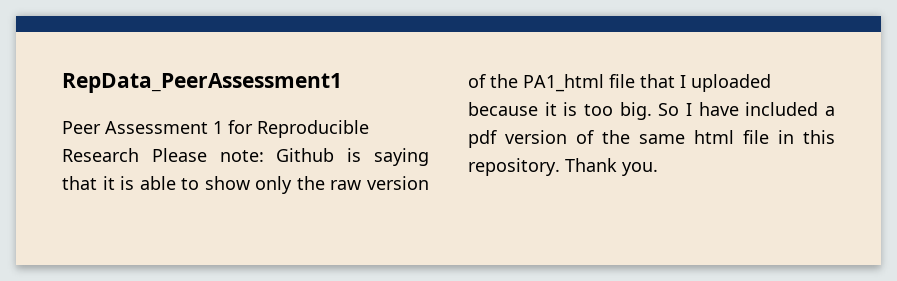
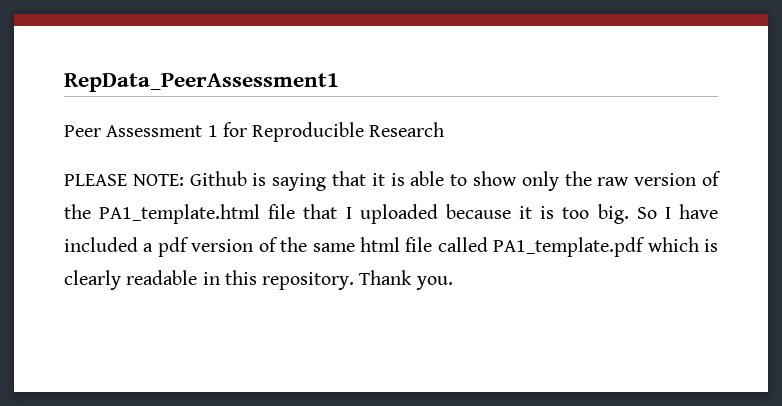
[151,148,264,162] Please note: -> [64,174,184,186] // PLEASE NOTE:
[523,74,604,92] PA1_html -> [99,204,261,224] PA1_template.html
(769, 137) none -> [437,237,718,257] [64,270,198,290] called PA1_template.pdf which is clearly readable

